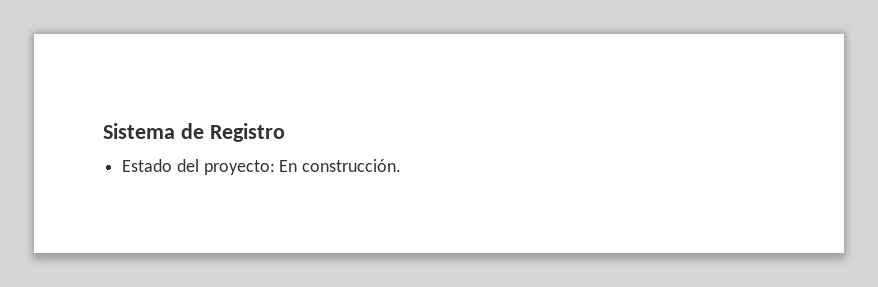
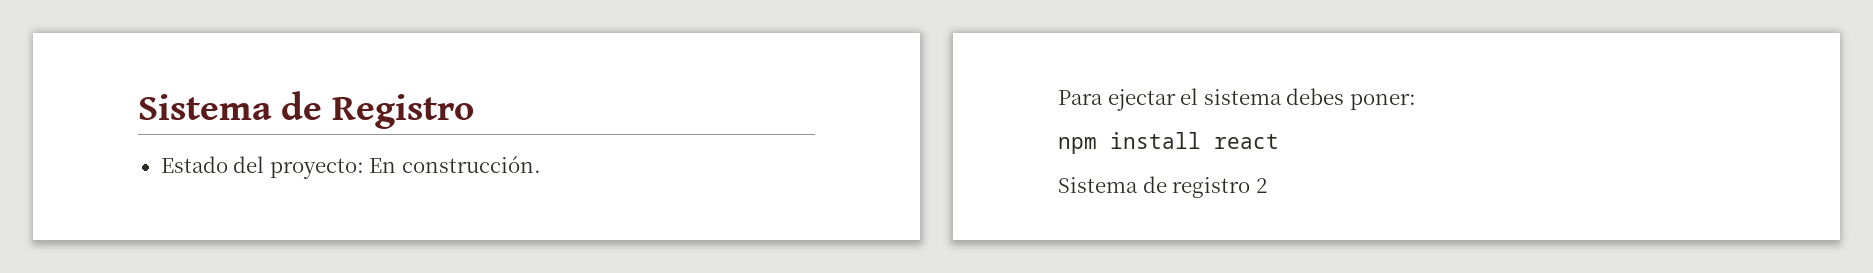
(402, 165) none -> [1058,88,1416,111] [1058,132,1279,154] [1058,176,1267,198] // Para ejectar el sistema debes poner: // npm install react // Sistema de registro 2

